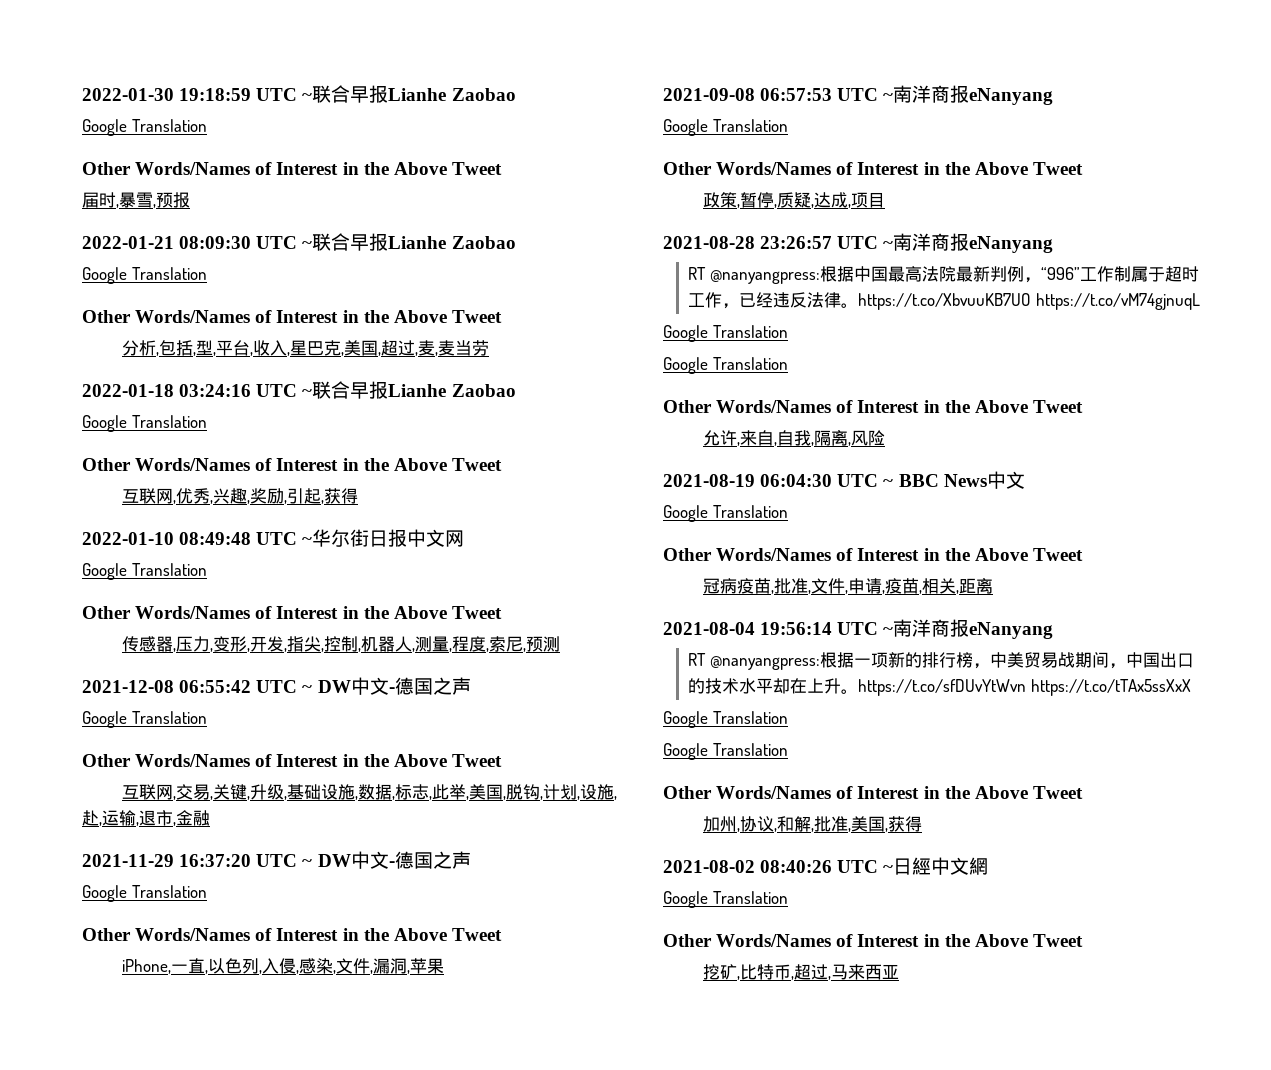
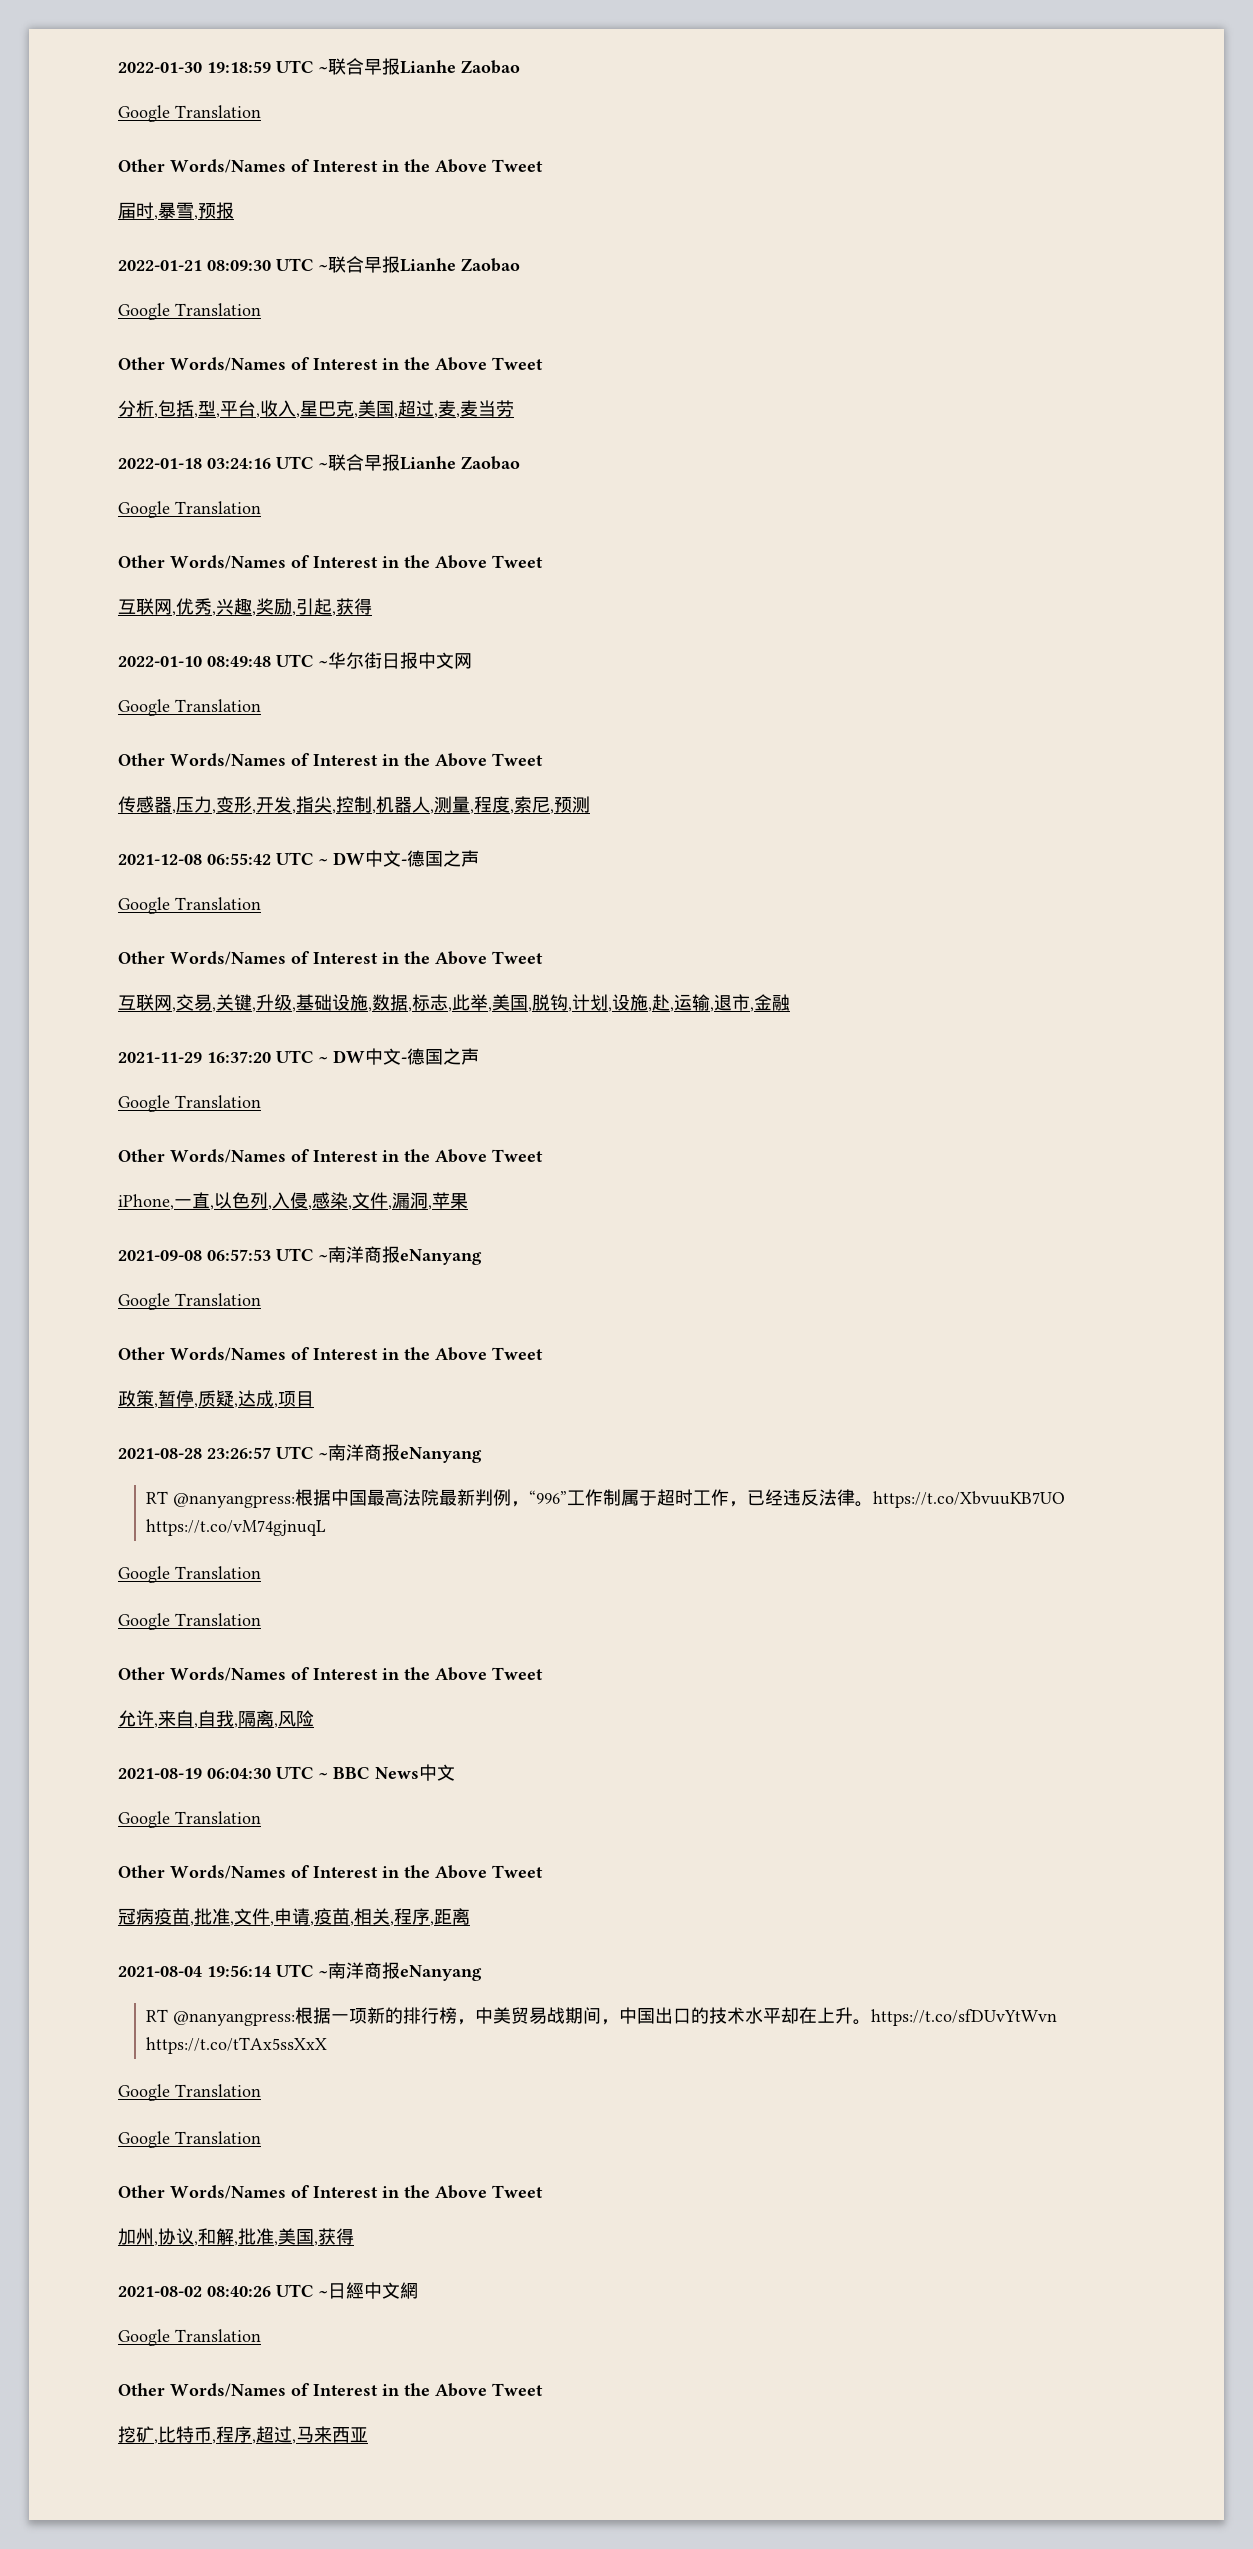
(959, 592) none -> [394,1908,434,1926] 程序,
(794, 978) none -> [216,2426,256,2444] 程序,

